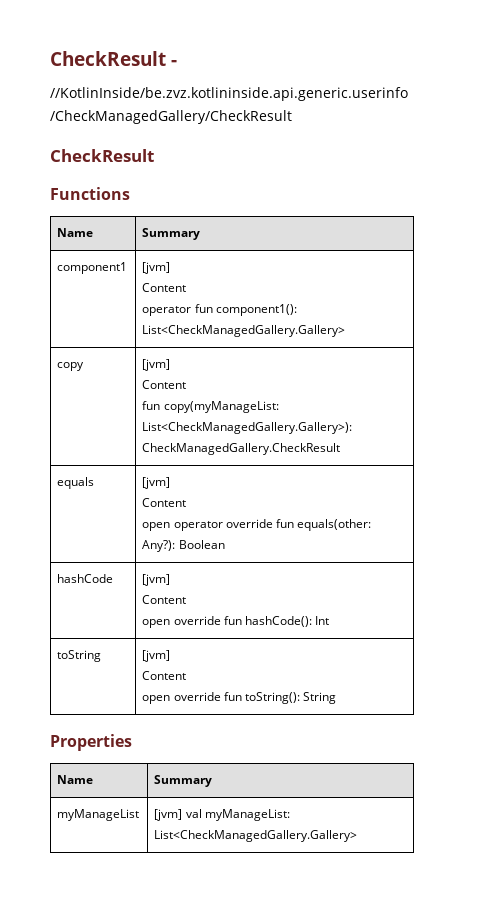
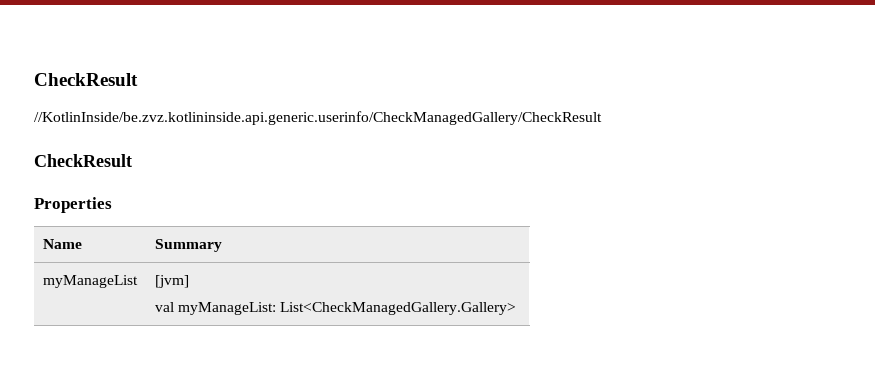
[50,51,177,66] [50,87,408,101] [50,110,292,124] [50,149,154,162] [50,187,130,200] [57,228,94,237] [142,228,201,240] [57,262,128,274] [142,262,171,274] [142,283,187,292] [142,304,297,316] [142,325,346,337] [57,362,85,371] [142,359,171,371] [142,380,187,389] [142,401,279,413] [142,422,353,434] [142,443,341,455] [57,477,95,489] [142,477,171,489] [142,498,187,507] [142,519,372,531] [142,540,225,552] [57,574,114,583] [142,574,171,586] [142,595,187,604] [142,616,330,628] [57,650,102,662] [142,650,171,662] [142,671,187,680] [142,692,337,704] CheckResult - // //KotlinInside/be.zvz.kotlininside.api.generic.userinfo /CheckManagedGallery/CheckResult // CheckResult // Functions // Name | Summary // component1 | [jvm] // Content // operator fun component1(): List<CheckManagedGallery.Gallery> // copy | [jvm] // Content // fun copy(myManageList: List<CheckManagedGallery.Gallery>): CheckManagedGallery.CheckResult // equals | [jvm] // Content // open operator override fun equals(other: Any?): Boolean // hashCode | [jvm] // Content // open override fun hashCode(): Int // toString | [jvm] // Content // open override fun toString(): String -> [34,73,138,86] [34,111,602,125] [34,154,132,167] CheckResult // //KotlinInside/be.zvz.kotlininside.api.generic.userinfo/CheckManagedGallery/CheckResult // CheckResult
(183, 815) none -> (189, 281) //

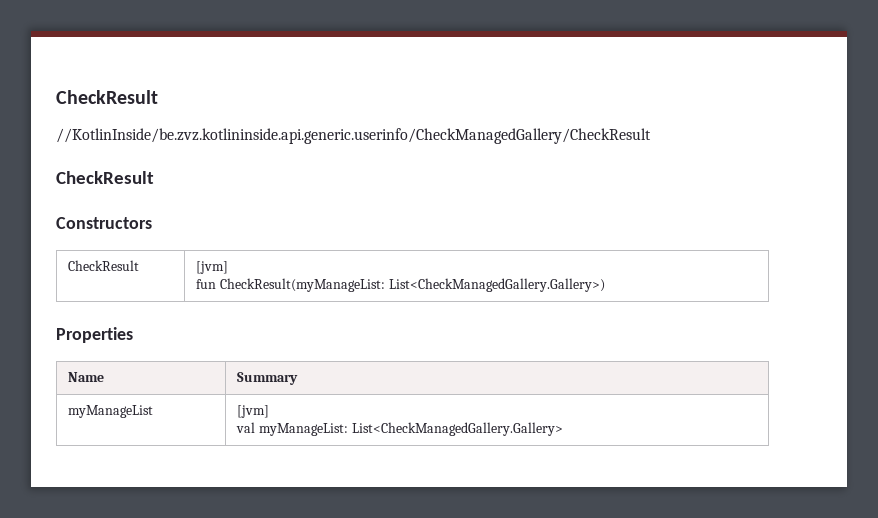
(132, 160) none -> [56,217,152,229] [67,260,139,271] [195,261,228,274] [195,278,605,292] // Constructors // CheckResult | [jvm] // fun CheckResult(myManageList: List<CheckManagedGallery.Gallery>)

